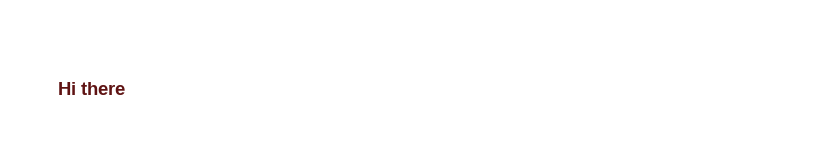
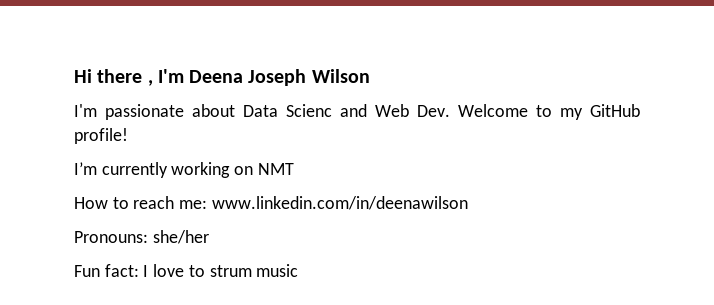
(125, 88) none -> [147,69,370,86] [74,104,640,120] [74,128,128,144] [74,162,294,178] [74,196,468,210] [74,230,209,244] [74,264,299,277] , I'm Deena Joseph Wilson // I'm passionate about Data Scienc and Web Dev. Welcome to my GitHub profile! // I’m currently working on NMT // How to reach me: www.linkedin.com/in/deenawilson // Pronouns: she/her // Fun fact: I love to strum music

